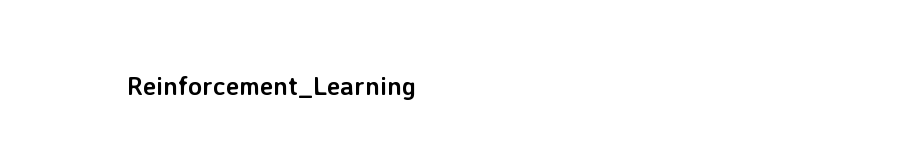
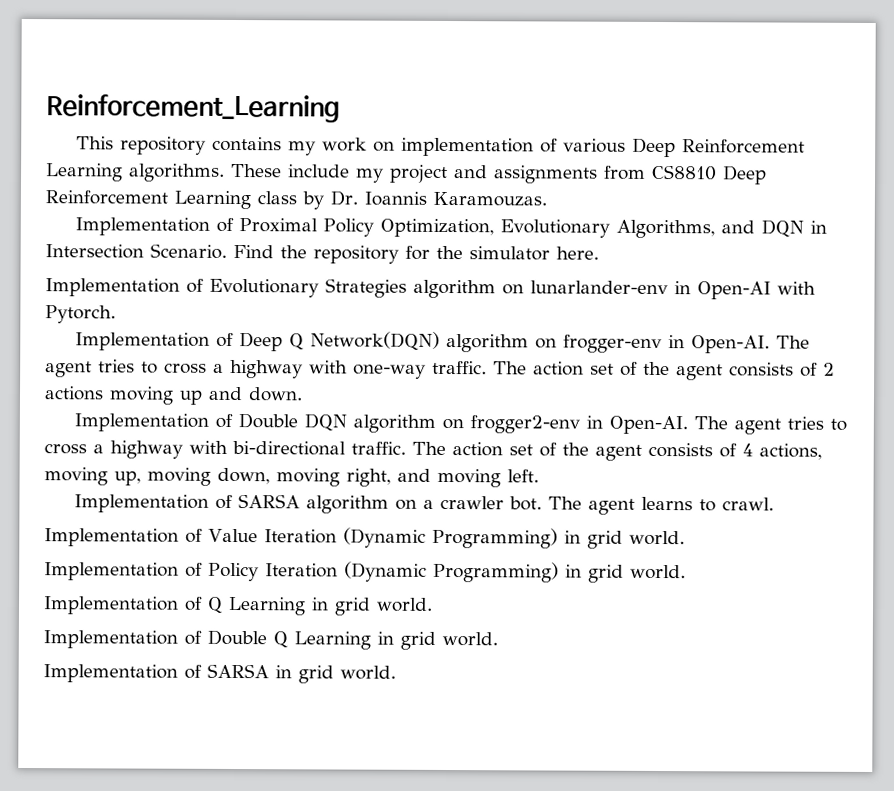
(416, 88) none -> [75,136,805,158] [46,163,767,185] [45,190,547,210] [74,217,827,239] [45,243,599,264] [45,278,816,300] [45,305,116,324] [74,331,810,354] [45,359,835,381] [44,386,303,405] [73,413,847,435] [44,440,822,461] [44,467,539,488] [73,494,774,515] [44,527,685,549] [44,561,686,583] [43,596,433,616] [43,629,498,650] [43,663,396,684] // This repository contains my work on implementation of various Deep Reinforcement Learning algorithms. These include my project and assignments from CS8810 Deep Reinforcement Learning class by Dr. Ioannis Karamouzas. // Implementation of Proximal Policy Optimization, Evolutionary Algorithms, and DQN in Intersection Scenario. Find the repository for the simulator here. // Implementation of Evolutionary Strategies algorithm on lunarlander-env in Open-AI with Pytorch. // Implementation of Deep Q Network(DQN) algorithm on frogger-env in Open-AI. The agent tries to cross a highway with one-way traffic. The action set of the agent consists of 2 actions moving up and down. // Implementation of Double DQN algorithm on frogger2-env in Open-AI. The agent tries to cross a highway with bi-directional traffic. The action set of the agent consists of 4 actions, moving up, moving down, moving right, and moving left. // Implementation of SARSA algorithm on a crawler bot. The agent learns to crawl. // Implementation of Value Iteration (Dynamic Programming) in grid world. // Implementation of Policy Iteration (Dynamic Programming) in grid world. // Implementation of Q Learning in grid world. // Implementation of Double Q Learning in grid world. // Implementation of SARSA in grid world.

